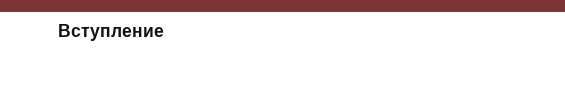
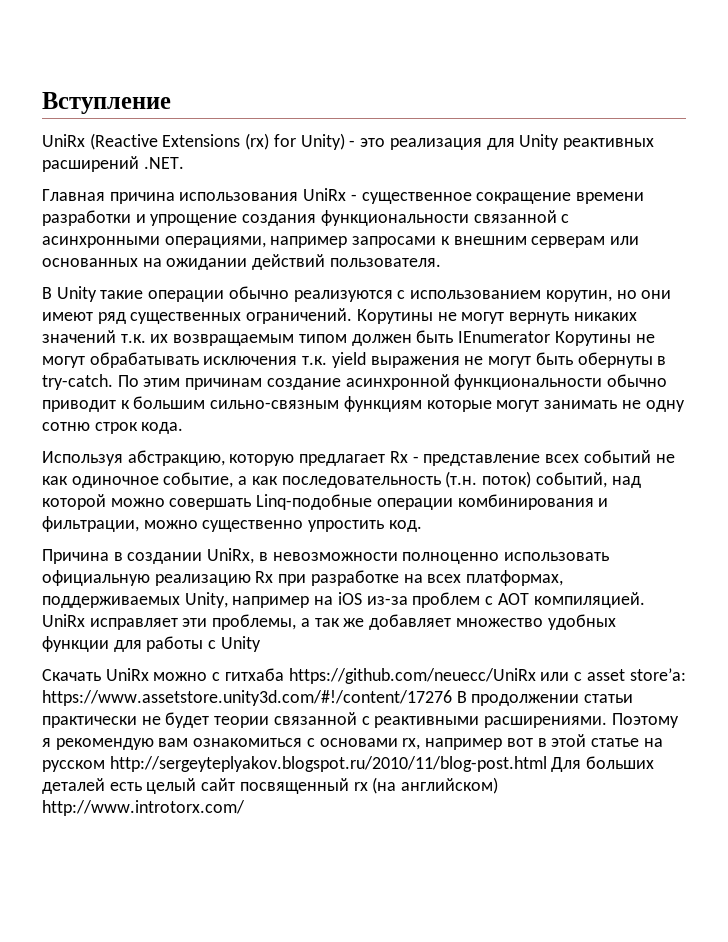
(164, 32) none -> [42,133,654,150] [42,156,184,172] [42,188,645,204] [42,210,570,226] [42,236,640,248] [42,254,441,270] [42,286,672,302] [42,308,637,324] [42,330,655,346] [42,352,667,368] [42,374,668,390] [42,396,685,412] [42,422,184,434] [42,450,675,466] [42,471,641,488] [42,494,609,510] [42,516,422,532] [42,548,610,564] [42,570,564,586] [42,592,645,608] [42,614,616,630] [42,636,261,652] [42,668,686,684] [42,690,634,706] [42,712,679,728] [42,734,663,750] [42,756,655,772] [42,777,499,794] [42,800,245,816] // UniRx (Reactive Extensions (rx) for Unity) - это реализация для Unity реактивных расширений .NET. // Главная причина использования UniRx - существенное сокращение времени разработки и упрощение создания функциональности связанной с асинхронными операциями, например запросами к внешним серверам или основанных на ожидании действий пользователя. // В Unity такие операции обычно реализуются с использованием корутин, но они имеют ряд существенных ограничений. Корутины не могут вернуть никаких значений т.к. их возвращаемым типом должен быть IEnumerator Корутины не могут обрабатывать исключения т.к. yield выражения не могут быть обернуты в try-catch. По этим причинам создание асинхронной функциональности обычно приводит к большим сильно-связным функциям которые могут занимать не одну сотню строк кода. // Используя абстракцию, которую предлагает Rx - представление всех событий не как одиночное событие, а как последовательность (т.н. поток) событий, над которой можно совершать Linq-подобные операции комбинирования и фильтрации, можно существенно упростить код. // Причина в создании UniRx, в невозможности полноценно использовать официальную реализацию Rx при разработке на всех платформах, поддерживаемых Unity, например на iOS из-за проблем с AOT компиляцией. UniRx исправляет эти проблемы, а так же добавляет множество удобных функции для работы с Unity // Скачать UniRx можно с гитхаба https://github.com/neuecc/UniRx или с asset store’а: https://www.assetstore.unity3d.com/#!/content/17276 В продолжении статьи практически не будет теории связанной с реактивными расширениями. Поэтому я рекомендую вам ознакомиться с основами rx, например вот в этой статье на русском http://sergeyteplyakov.blogspot.ru/2010/11/blog-post.html Для больших деталей есть целый сайт посвященный rx (на английском) http://www.introtorx.com/

